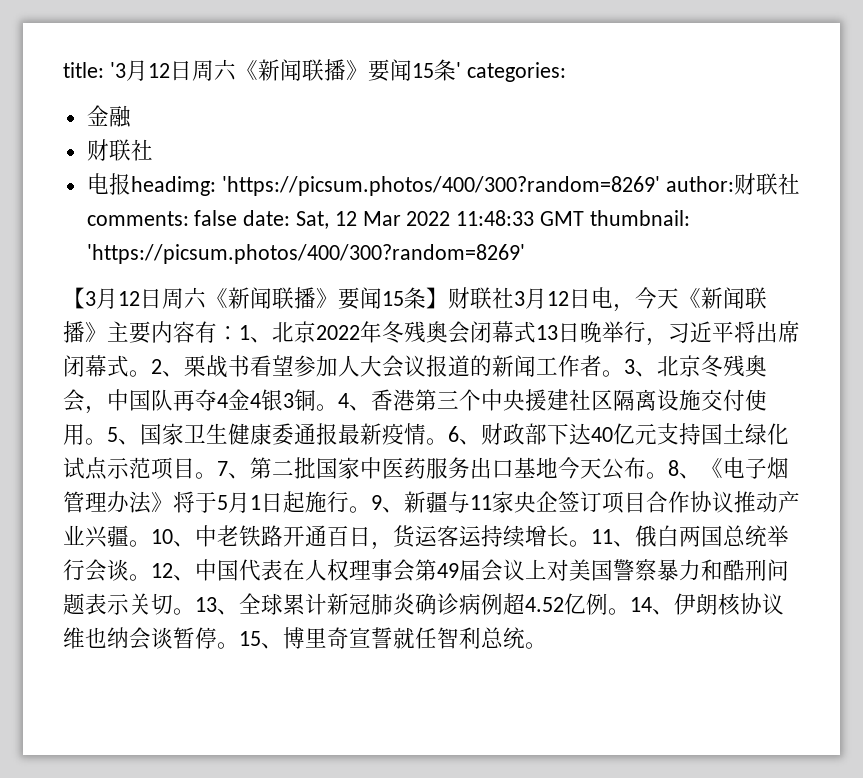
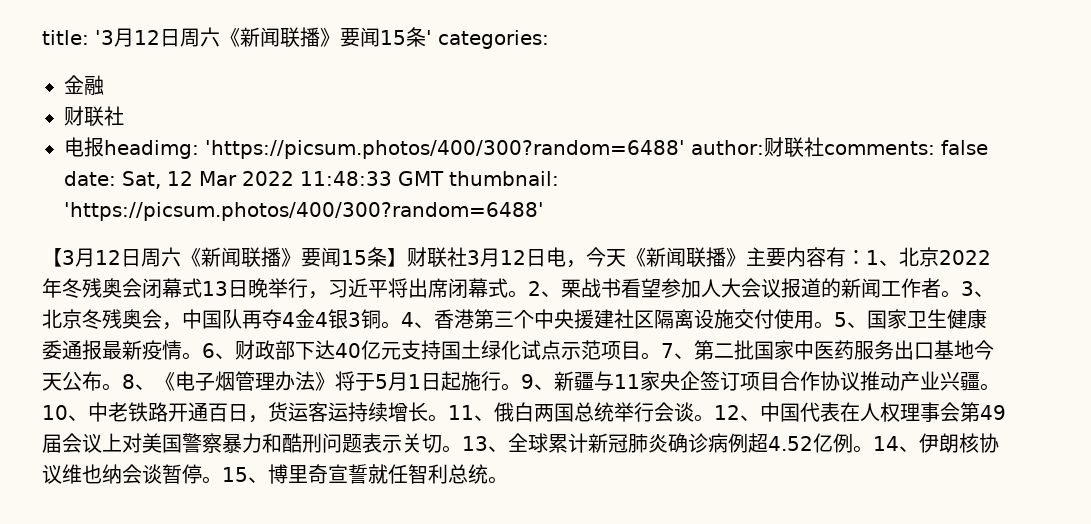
[221,176,660,196] 'https://picsum.photos/400/300?random=8269' -> [205,140,685,159] 'https://picsum.photos/400/300?random=6488'
[86,244,525,264] 'https://picsum.photos/400/300?random=8269' -> [64,202,544,221] 'https://picsum.photos/400/300?random=6488'

